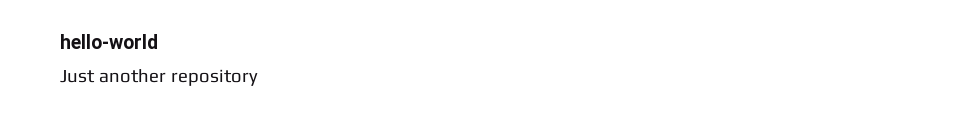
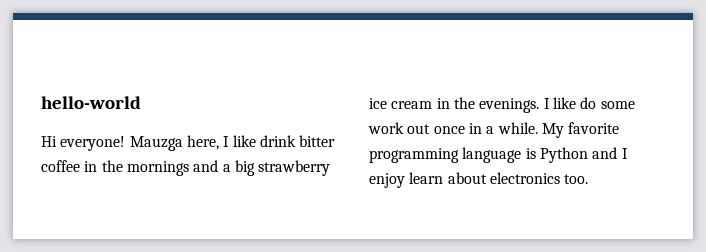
[60,69,258,86] Just another repository -> [41,135,336,151] [41,160,331,176] [369,97,635,113] [368,122,620,138] [369,147,628,163] [369,172,589,188] Hi everyone! Mauzga here, I like drink bitter coffee in the mornings and a big strawberry ice cream in the evenings. I like do some work out once in a while. My favorite programming language is Python and I enjoy learn about electronics too.

